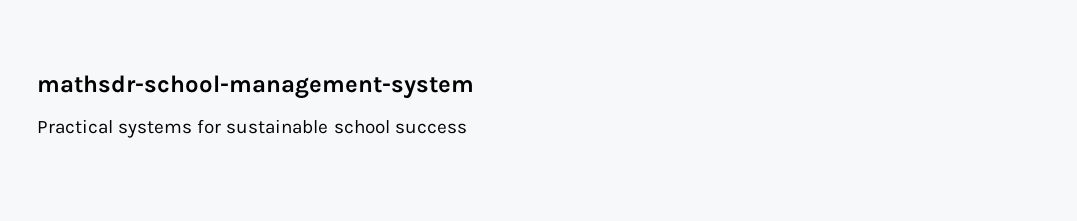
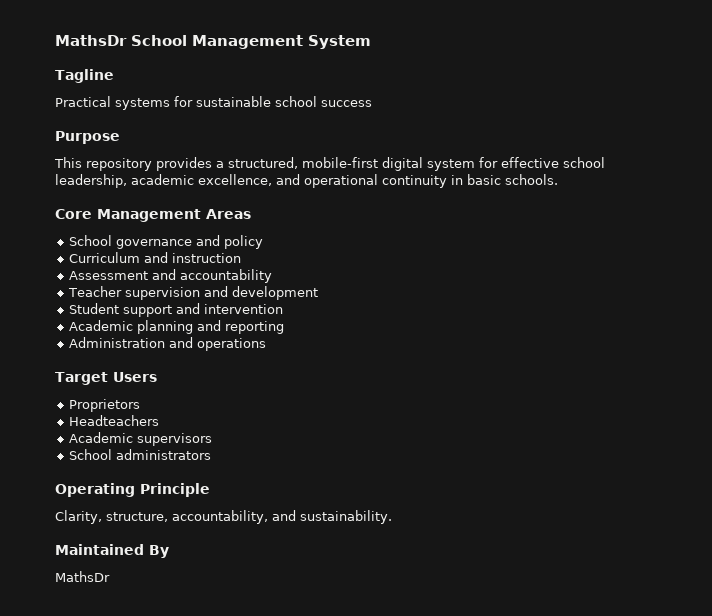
[37,75,474,99] mathsdr-school-management-system -> [55,35,371,49] [55,69,114,83] MathsDr School Management System // Tagline
(467, 128) none -> [55,131,120,144] [54,157,605,171] [55,174,558,188] [55,209,251,222] [68,235,263,249] [68,252,241,263] [68,269,272,283] [67,286,318,300] [68,303,283,317] [68,320,284,334] [68,337,266,351] [55,372,157,385] [68,399,140,412] [68,415,159,426] [68,432,212,446] [68,449,211,460] [55,483,210,497] [55,510,392,524] [55,544,169,558] [55,571,110,582] // Purpose // This repository provides a structured, mobile-first digital system for effective school leadership, academic excellence, and operational continuity in basic schools. // Core Management Areas // School governance and policy // Curriculum and instruction // Assessment and accountability // Teacher supervision and development // Student support and intervention // Academic planning and reporting // Administration and operations // Target Users // Proprietors // Headteachers // Academic supervisors // School administrators // Operating Principle // Clarity, structure, accountability, and sustainability. // Maintained By // MathsDr

